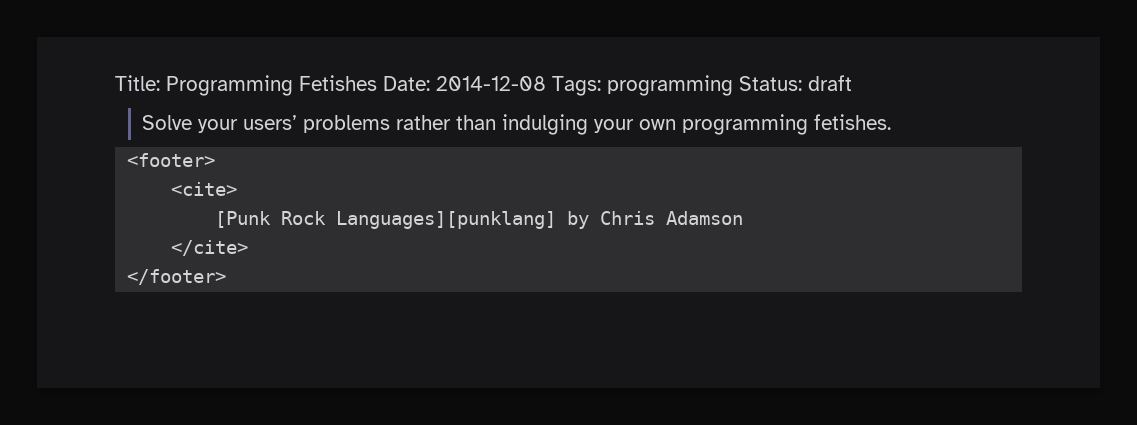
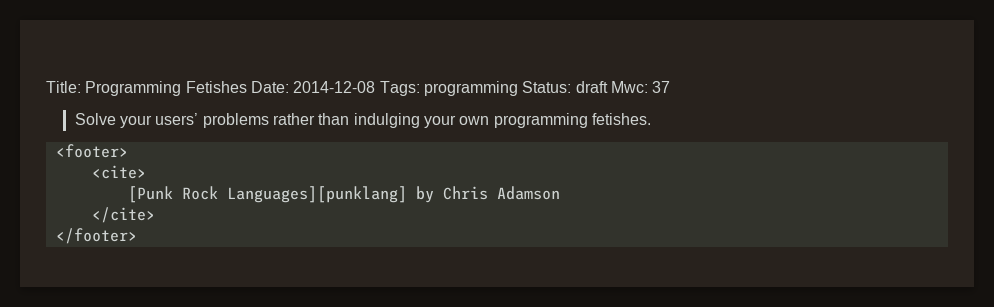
(852, 83) none -> [610,81,671,93] Mwc: 37

